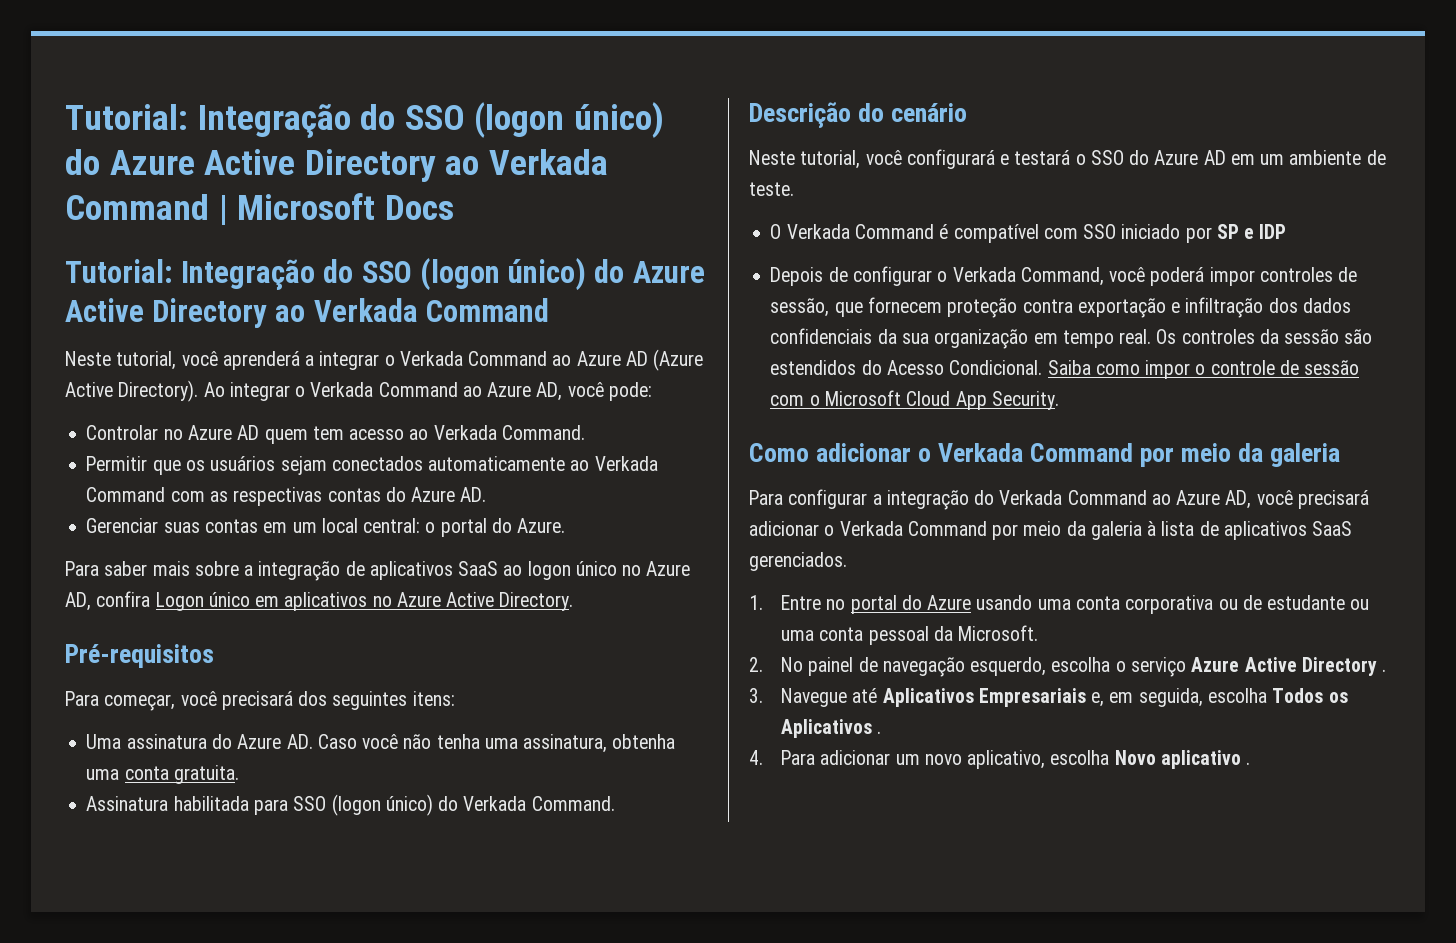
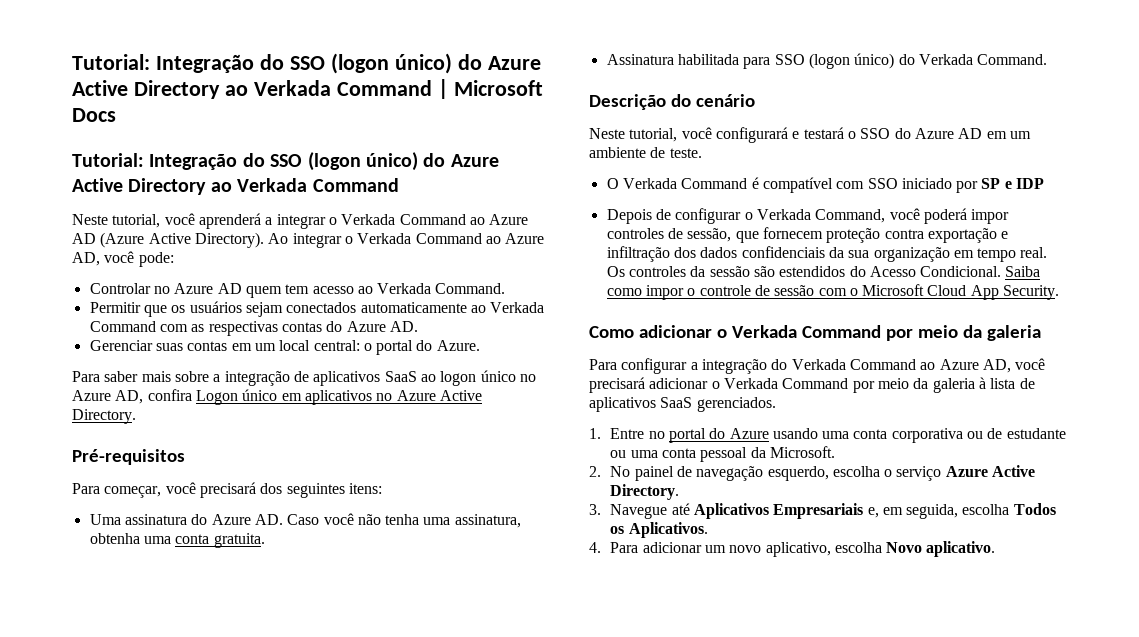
[1301,657,1387,676] Directory . -> [610,484,680,500] Directory.
[781,719,882,738] Aplicativos . -> [628,522,708,538] Aplicativos.
[1161,750,1251,769] aplicativo . -> [926,541,996,557] aplicativo.

